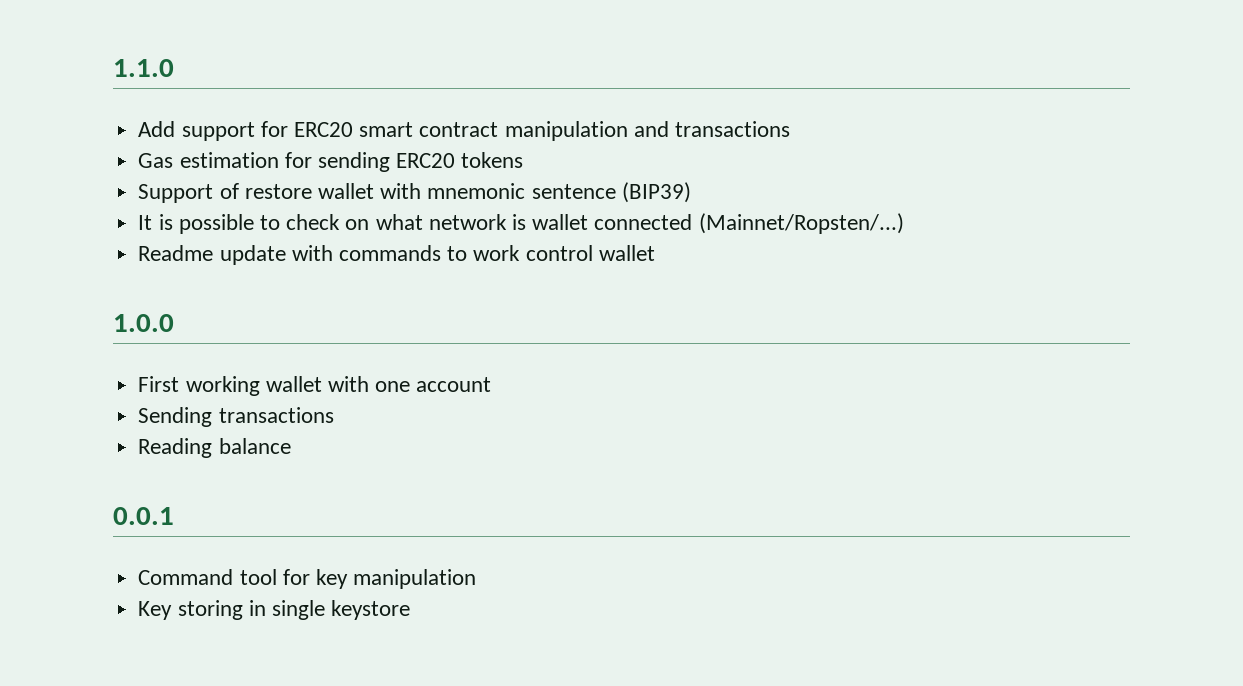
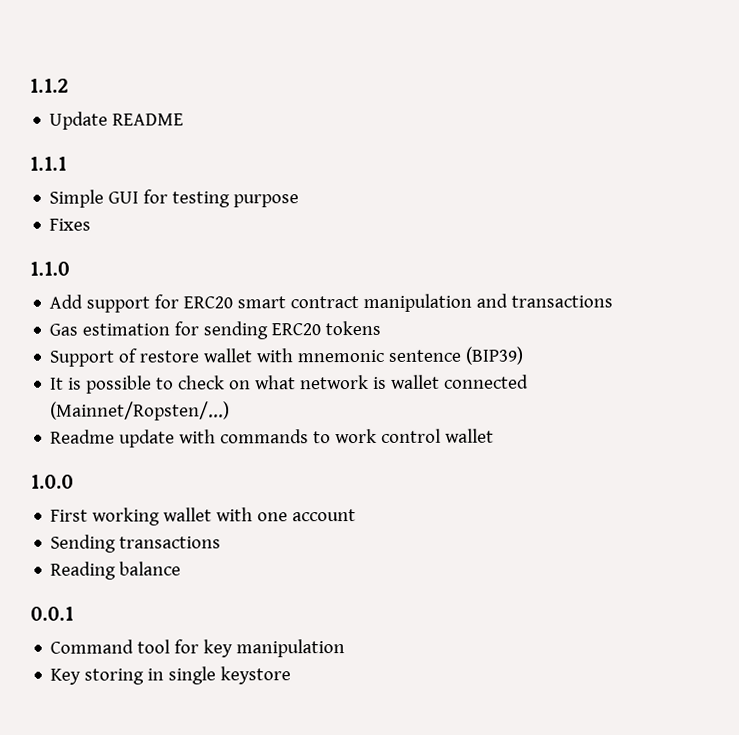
(113, 68) none -> [29,78,69,93] [49,111,185,130] [29,156,67,171] [49,189,300,208] [49,218,92,231] 1.1.2 // Update README // 1.1.1 // Simple GUI for testing purpose // Fixes //

